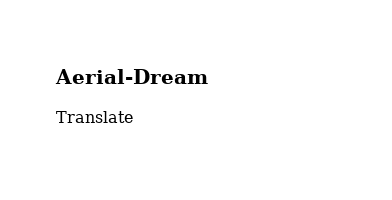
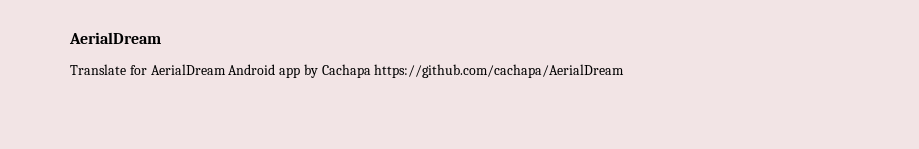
[55,69,208,84] Aerial-Dream -> [69,32,161,44] AerialDream
(133, 117) none -> [129,64,625,78] for AerialDream Android app by Cachapa https://github.com/cachapa/AerialDream

